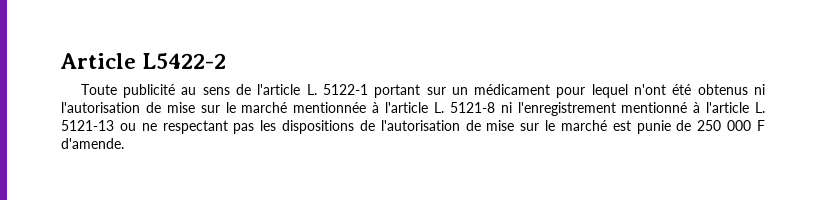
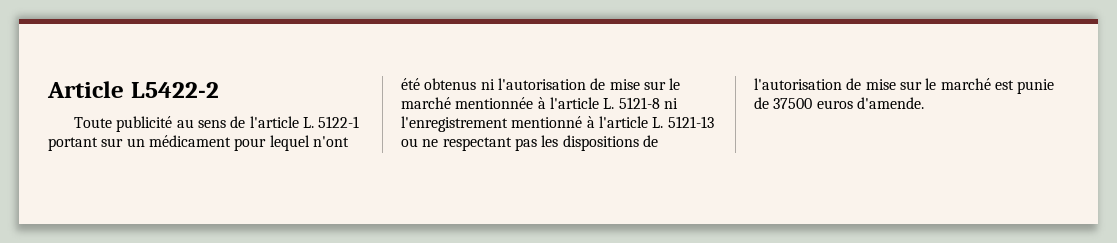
[697,120,766,131] 250 000 F -> [773,98,853,109] 37500 euros

